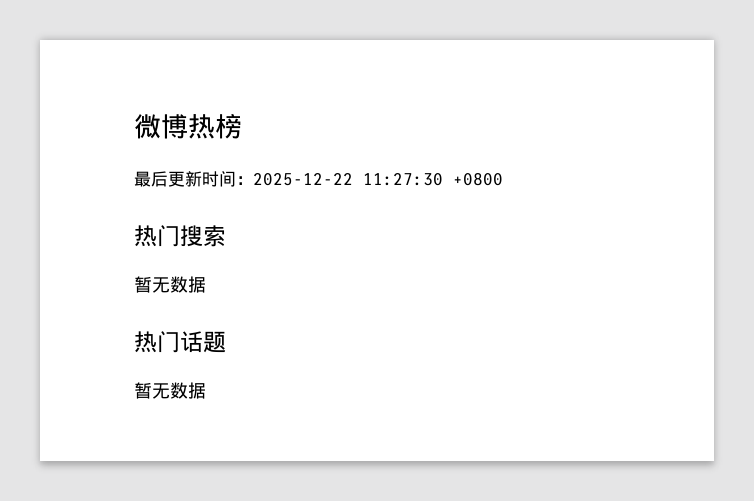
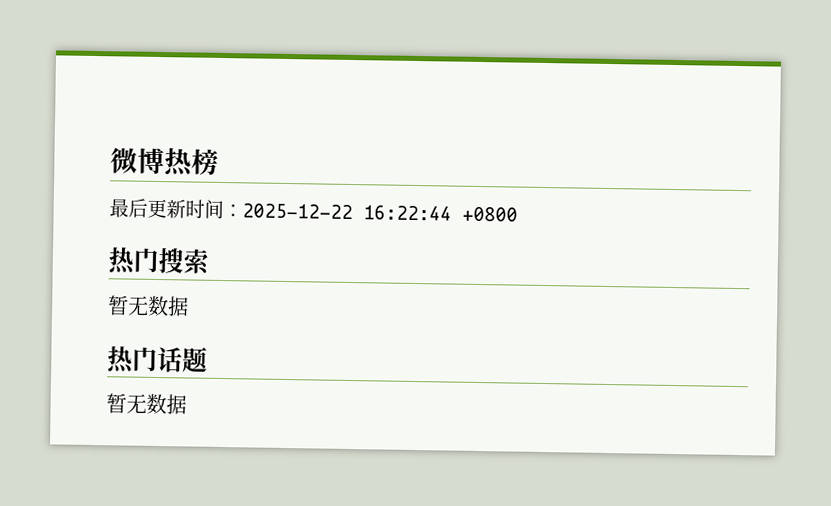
[363,173,443,186] 11:27:30 -> [363,205,452,221] 16:22:44

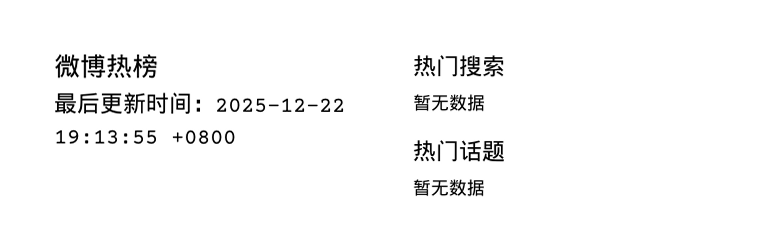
[363,205,452,221] 16:22:44 -> [53,129,158,145] 19:13:55

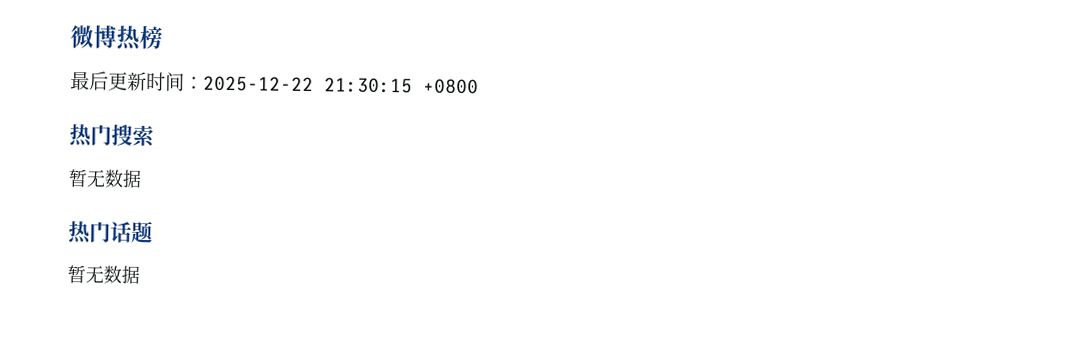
[53,129,158,145] 19:13:55 -> [324,77,413,94] 21:30:15

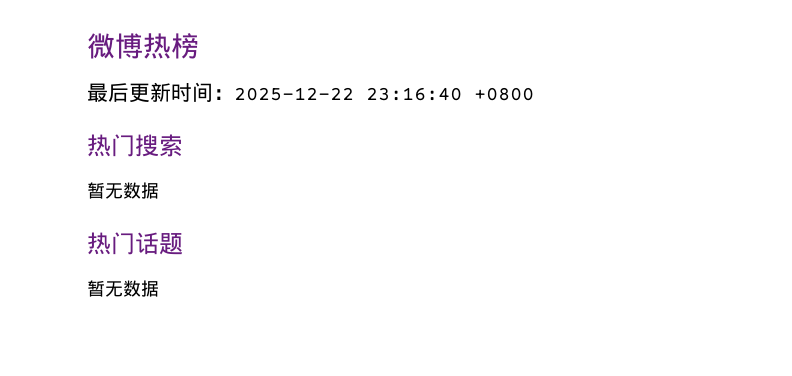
[324,77,413,94] 21:30:15 -> [366,87,462,101] 23:16:40

